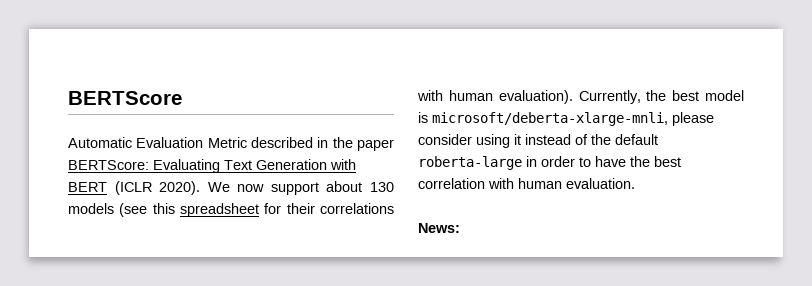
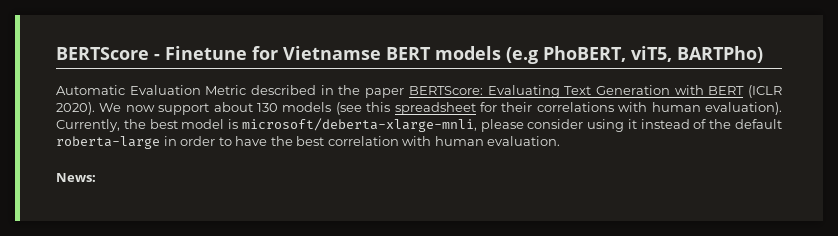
(182, 98) none -> [154,46,763,64] - Finetune for Vietnamse BERT models (e.g PhoBERT, viT5, BARTPho)

